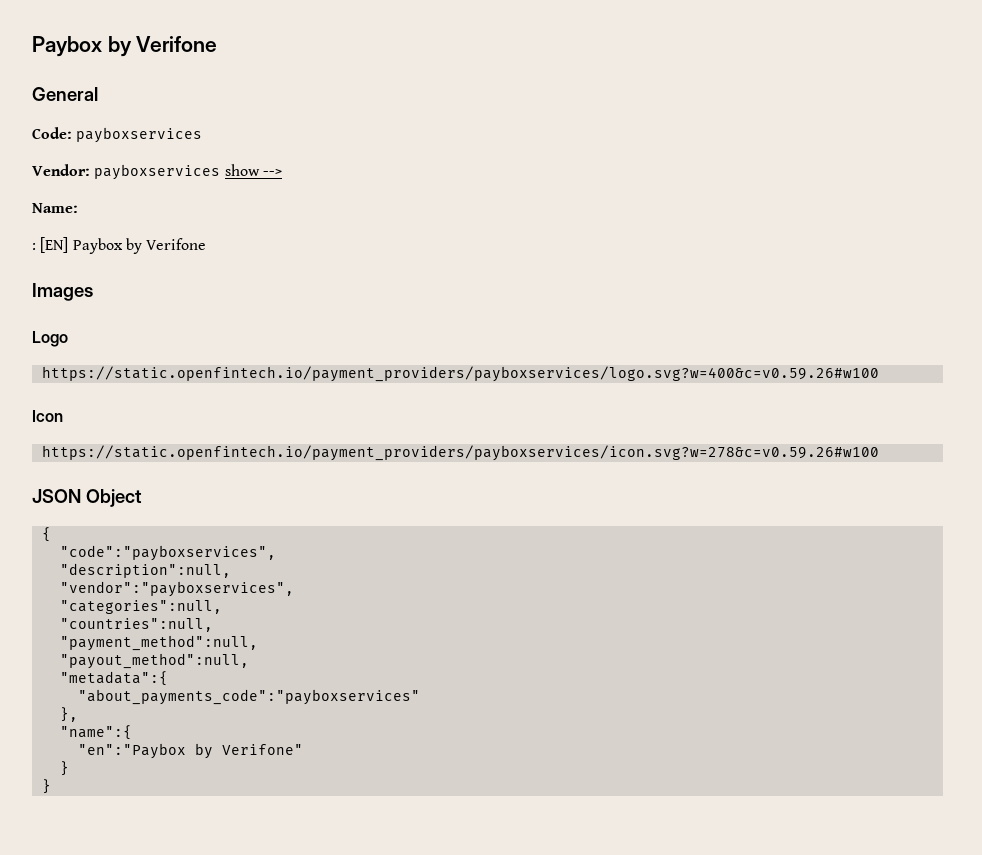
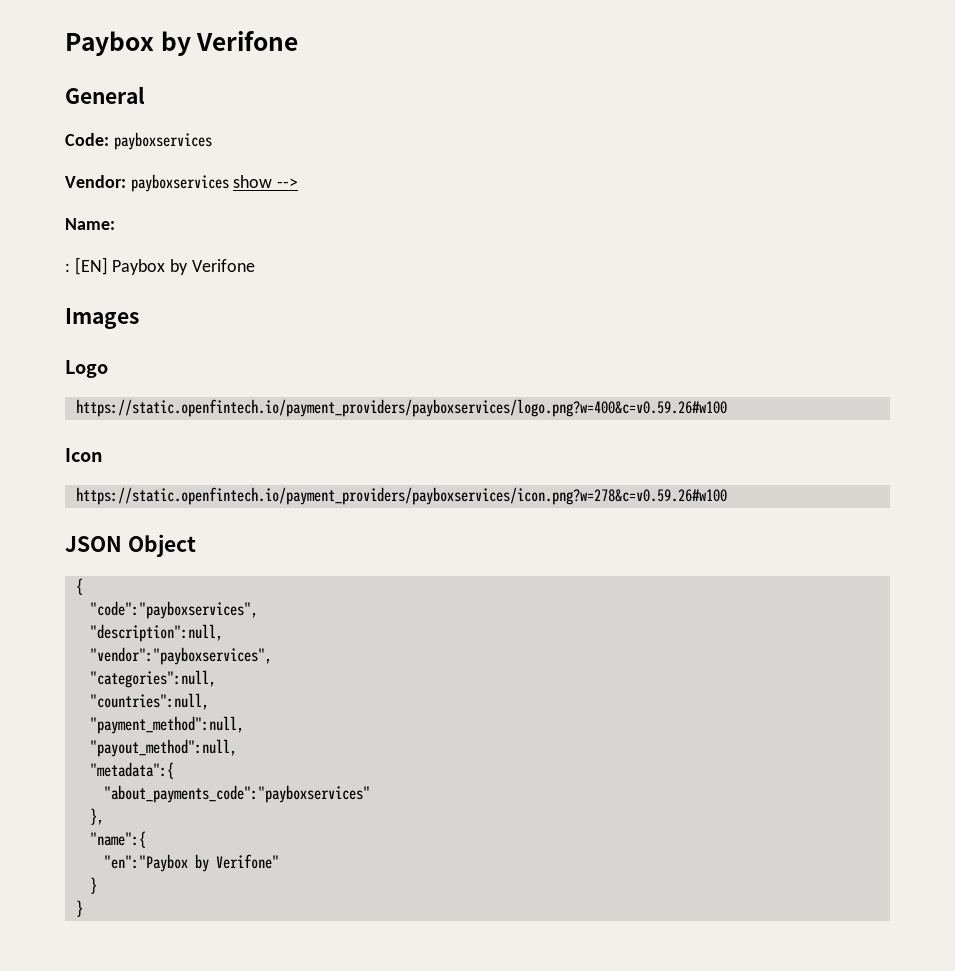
[41,366,879,382] https://static.openfintech.io/payment_providers/payboxservices/logo.svg?w=400&c=v0.59.26#w100 -> [75,399,727,417] https://static.openfintech.io/payment_providers/payboxservices/logo.png?w=400&c=v0.59.26#w100
[41,445,879,461] https://static.openfintech.io/payment_providers/payboxservices/icon.svg?w=278&c=v0.59.26#w100 -> [75,487,727,505] https://static.openfintech.io/payment_providers/payboxservices/icon.png?w=278&c=v0.59.26#w100

